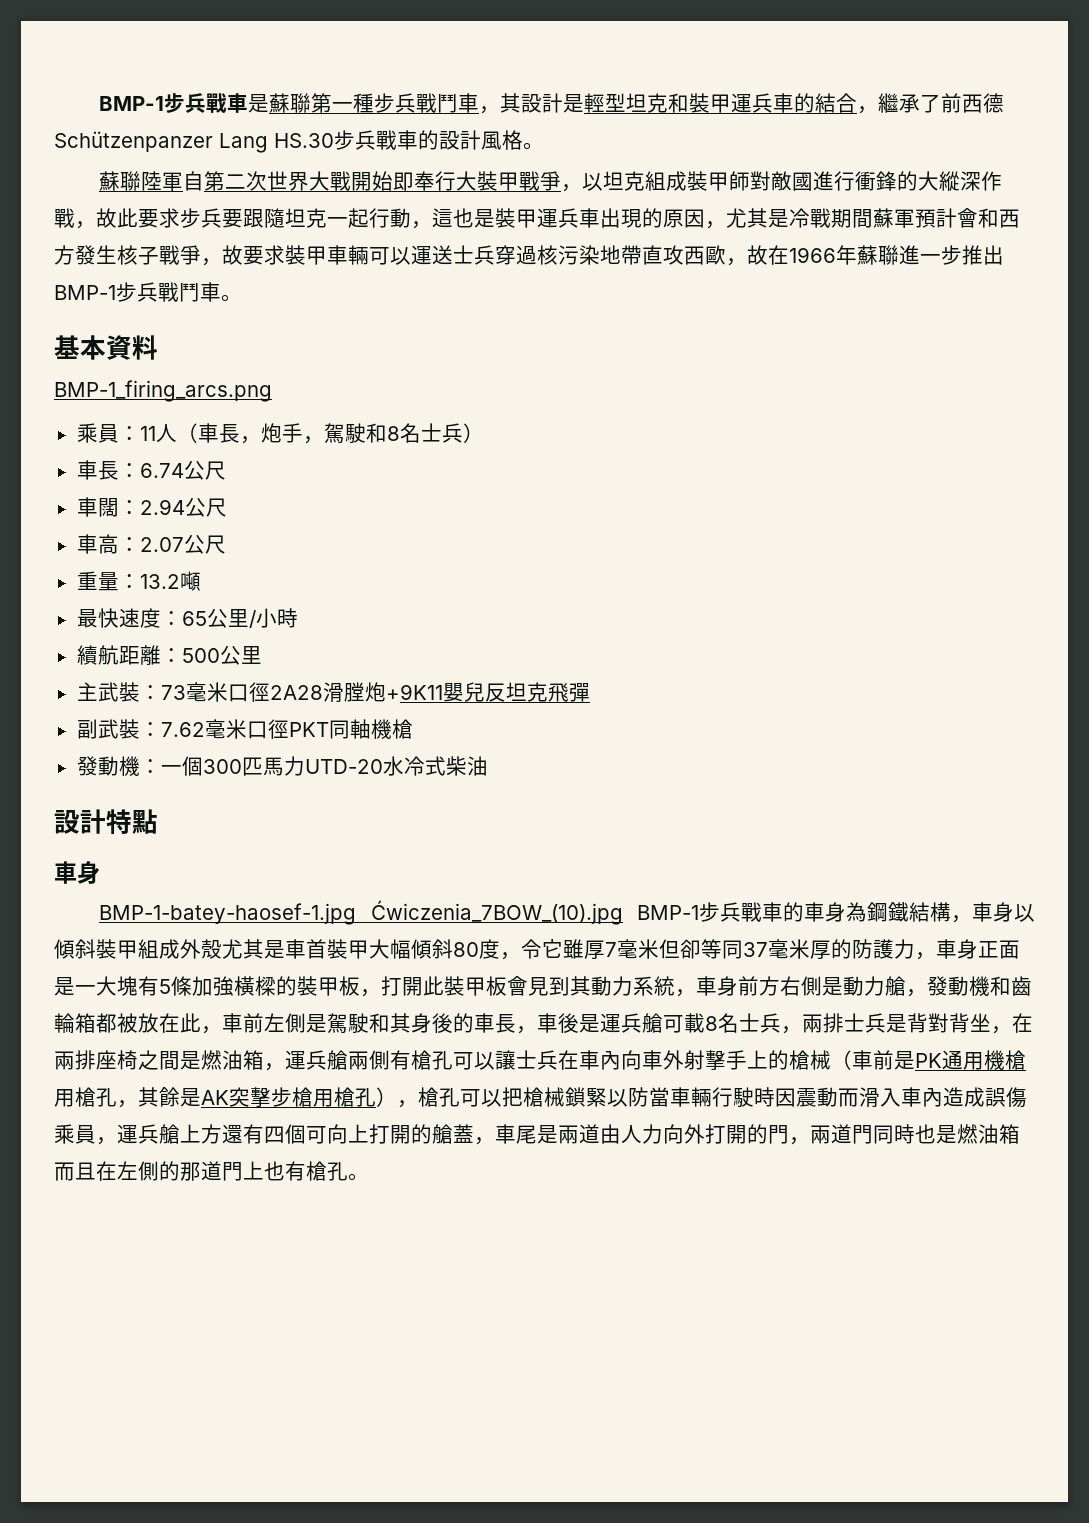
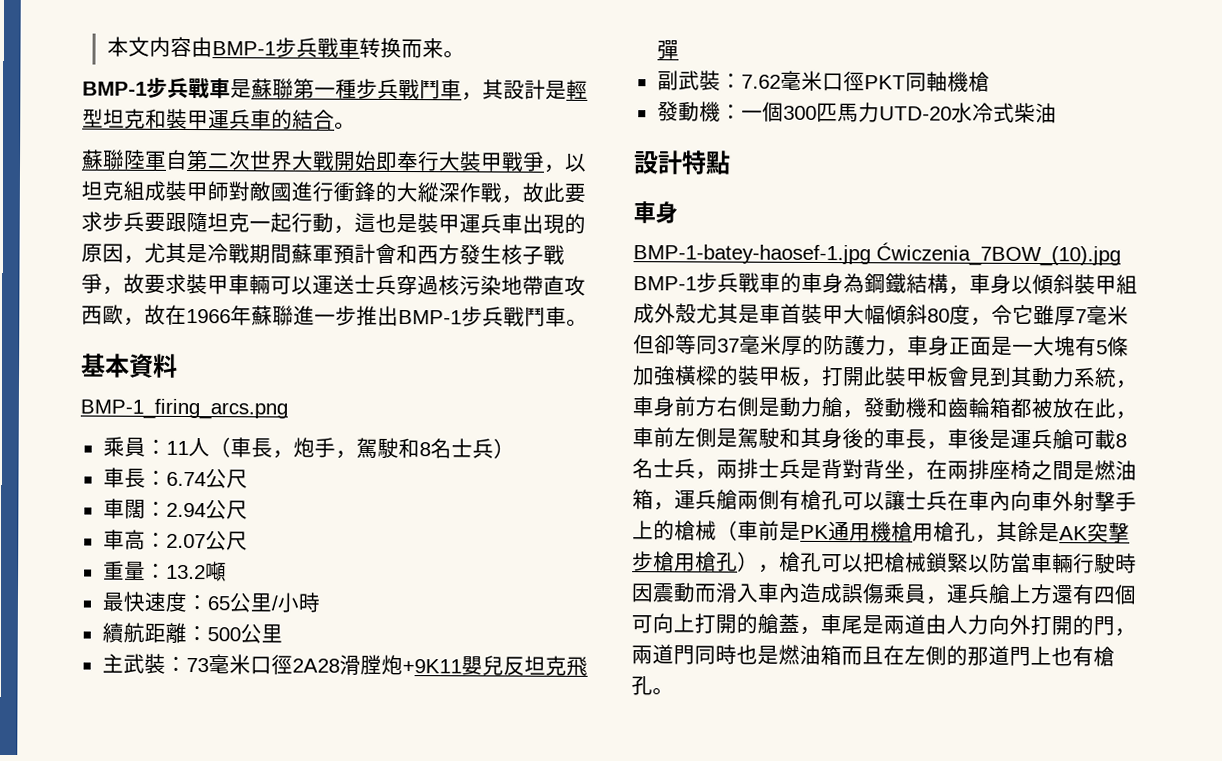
(99, 103) none -> [106,36,465,59] 本文内容由BMP-1步兵戰車转换而来。 //
[857,93,1005,114] [54,130,523,153] ，繼承了前西德Schützenpanzer Lang HS.30步兵戰車的設計風格 -> (335, 119) none

